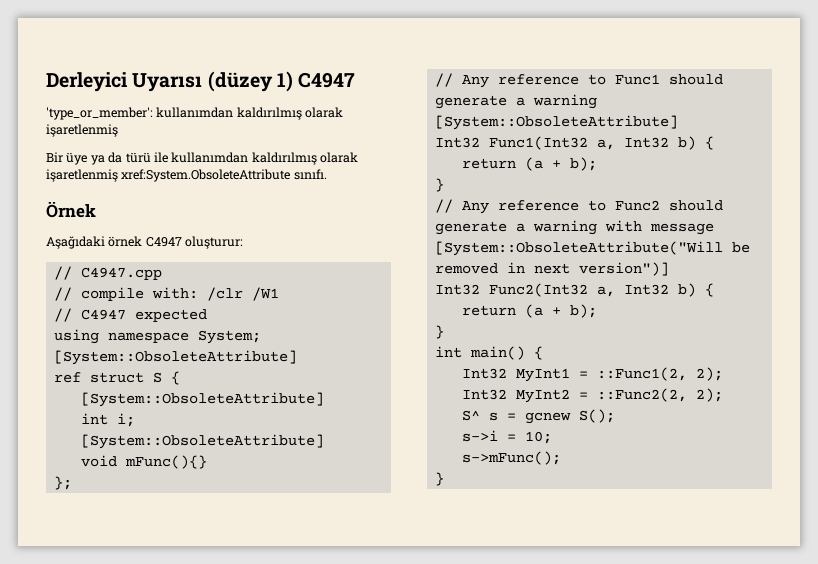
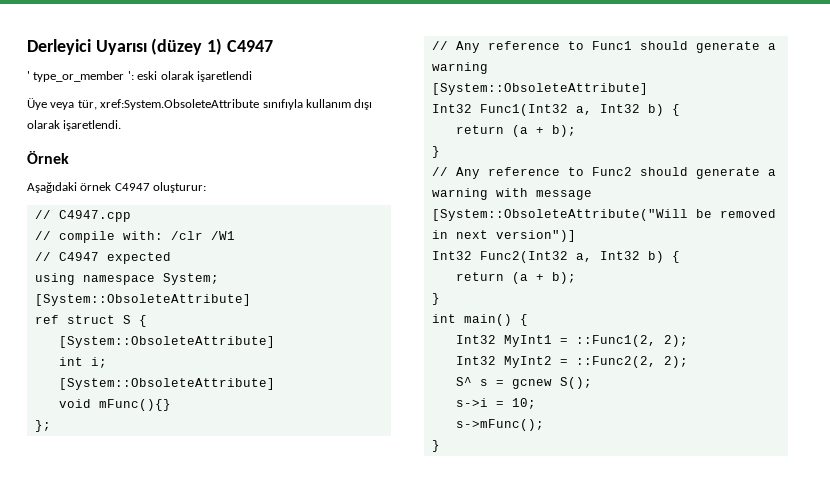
[46,107,344,120] [46,124,118,137] [46,152,358,165] [46,169,327,182] 'type_or_member': kullanımdan kaldırılmış olarak işaretlenmiş // Bir üye ya da türü ile kullanımdan kaldırılmış olarak işaretlenmiş xref:System.ObsoleteAttribute sınıfı. -> [27,71,252,82] [27,98,373,110] [27,120,122,131] ' type_or_member ': eski olarak işaretlendi // Üye veya tür, xref:System.ObsoleteAttribute sınıfıyla kullanım dışı olarak işaretlendi.

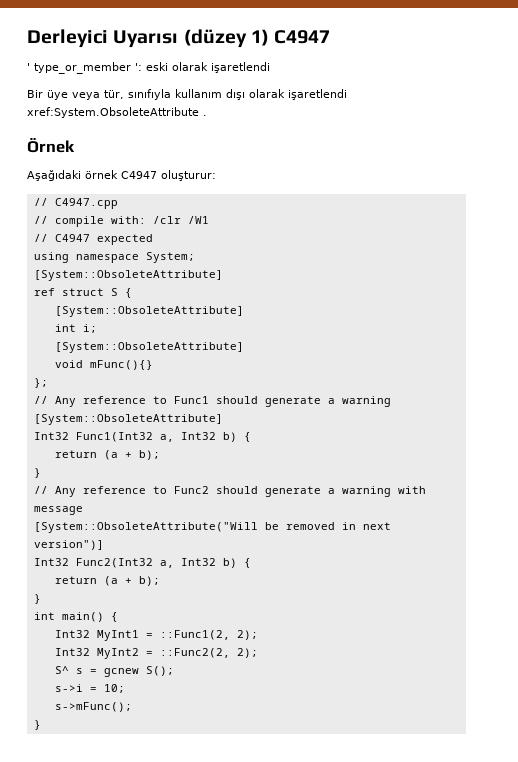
[27,98,47,110] Üye -> [27,90,68,100] Bir üye
[100,99,260,110] xref:System.ObsoleteAttribute -> (124, 94) none
[63,120,122,131] işaretlendi. -> [288,89,347,100] [27,107,207,118] işaretlendi xref:System.ObsoleteAttribute .

